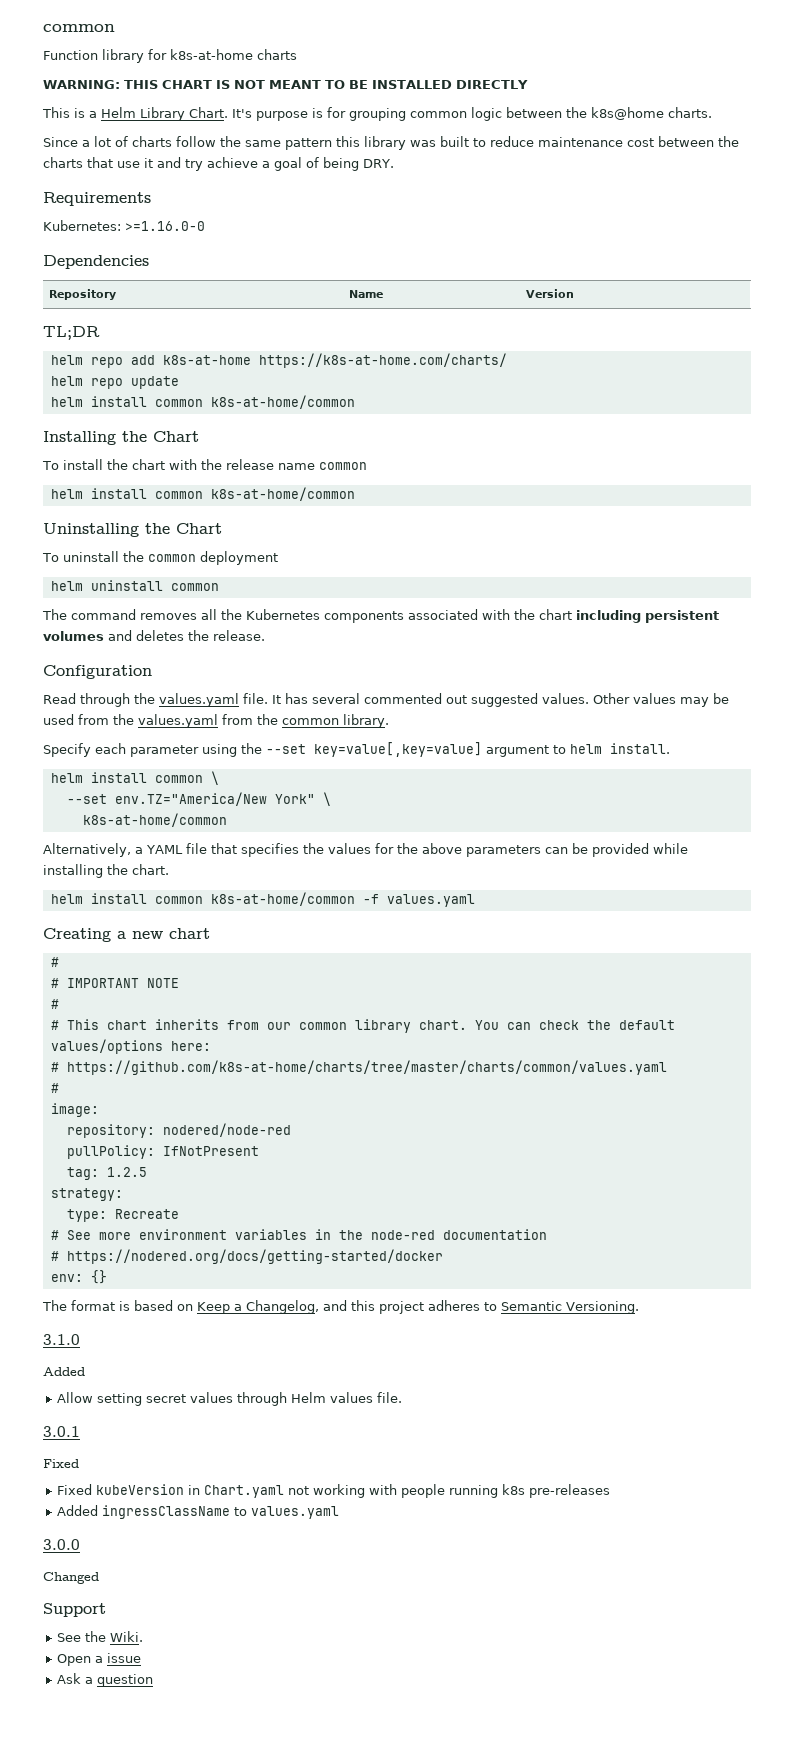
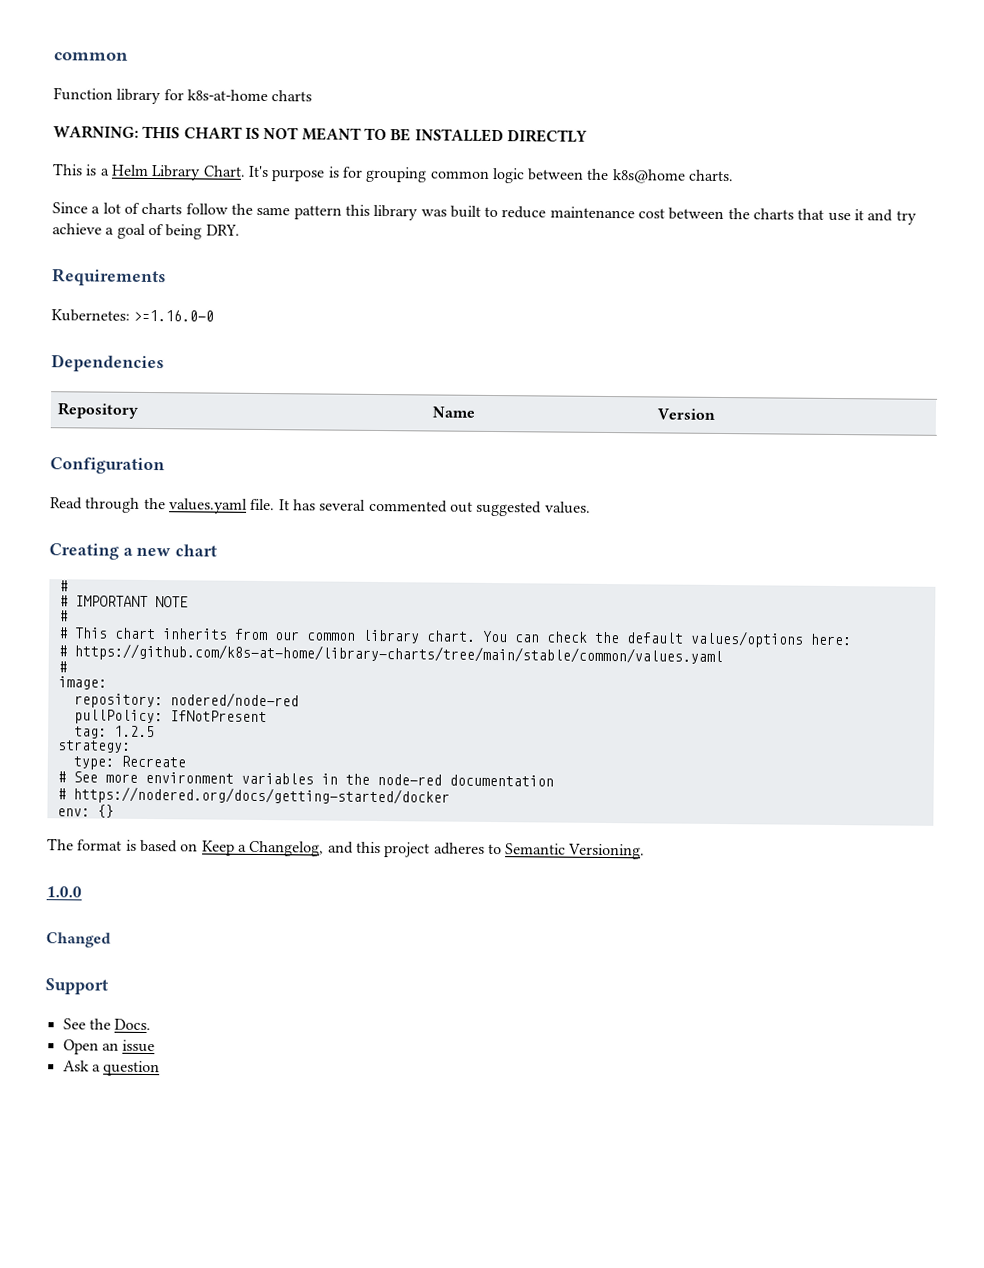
[43,326,100,340] [50,353,507,368] [50,376,179,389] [50,395,355,409] [43,431,199,445] [42,459,367,470] [50,487,355,501] [43,523,222,537] [42,551,278,565] [50,580,219,591] [42,609,719,623] [43,630,265,641] // TL;DR // helm repo add k8s-at-home https://k8s-at-home.com/charts/ // helm repo update // helm install common k8s-at-home/common // Installing the Chart // To install the chart with the release name common // helm install common k8s-at-home/common // Uninstalling the Chart // To uninstall the common deployment // helm uninstall common // The command removes all the Kubernetes components associated with the chart including persistent volumes and deletes the release. -> (715, 414) none
[593,693,729,707] [43,714,389,728] [43,742,670,757] [50,771,219,785] [66,792,331,806] [82,813,227,827] [43,843,688,857] [43,864,169,878] [50,892,475,907] Other values may be used from the values.yaml from the common library. // Specify each parameter using the --set key=value[,key=value] argument to helm install. // helm install common \ // --set env.TZ="America/New York" \ // k8s-at-home/common // Alternatively, a YAML file that specifies the values for the above parameters can be provided while installing the chart. // helm install common k8s-at-home/common -f values.yaml -> (591, 507) none
[66,1060,667,1075] https://github.com/k8s-at-home/charts/tree/master/charts/common/values.yaml -> [73,643,723,666] https://github.com/k8s-at-home/library-charts/tree/main/stable/common/values.yaml
[43,1334,80,1345] [43,1367,85,1376] [56,1392,402,1406] [43,1426,80,1437] [43,1459,79,1468] [56,1484,610,1498] [56,1505,339,1519] [43,1539,80,1550] 3.1.0 // Added // Allow setting secret values through Helm values file. // 3.0.1 // Fixed // Fixed kubeVersion in Chart.yaml not working with people running k8s pre-releases // Added ingressClassName to values.yaml // 3.0.0 -> [46,886,82,898] 1.0.0
[109,1631,143,1642] Wiki. -> [114,1018,152,1031] Docs.
[94,1656,103,1663] a -> [101,1042,119,1051] an

